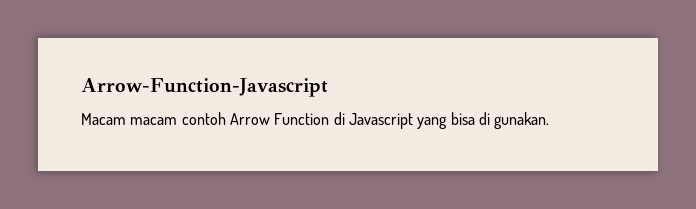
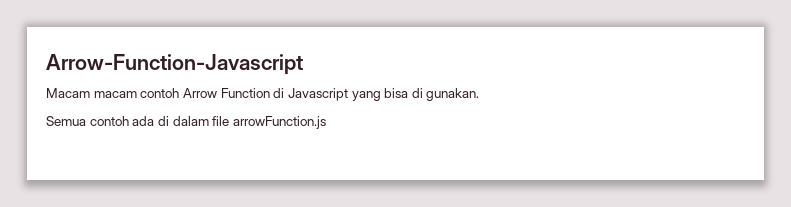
(550, 120) none -> [46,116,326,129] // Semua contoh ada di dalam file arrowFunction.js

